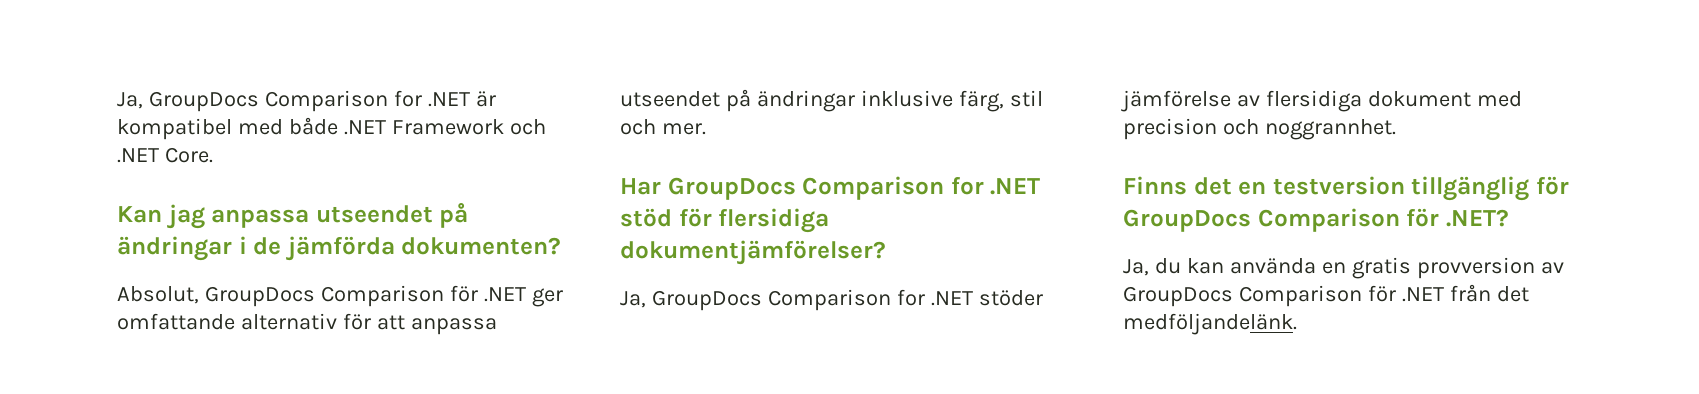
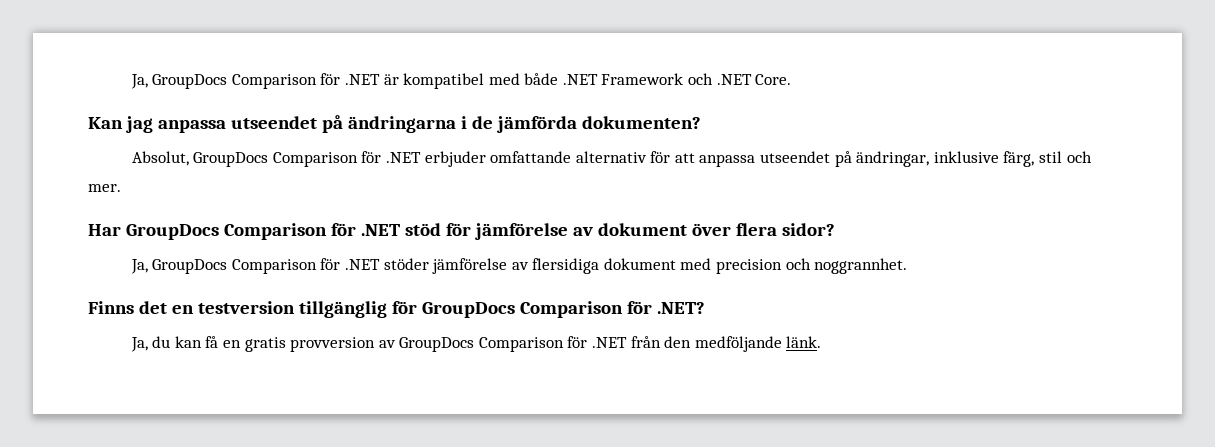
[117,90,422,112] Ja, GroupDocs Comparison for -> [130,73,341,89] Ja, GroupDocs Comparison för
[117,236,232,261] ändringar -> [347,116,456,133] ändringarna
[531,288,563,307] ger -> [424,151,486,167] erbjuder
[756,90,855,112] ändringar -> [856,151,930,167] ändringar,
[950,177,984,195] for -> [330,223,356,236] för
[718,208,830,233] [620,240,886,265] [620,289,925,311] flersidiga dokumentjämförelser? // Ja, GroupDocs Comparison for -> [474,223,835,240] [130,258,341,274] jämförelse av dokument över flera sidor? // Ja, GroupDocs Comparison för
[1229,258,1316,274] använda -> [205,336,219,348] få
[1496,286,1529,302] [1123,313,1297,335] det medföljandelänk. -> [664,336,822,352] den medföljande länk.

